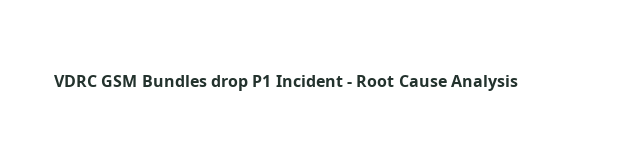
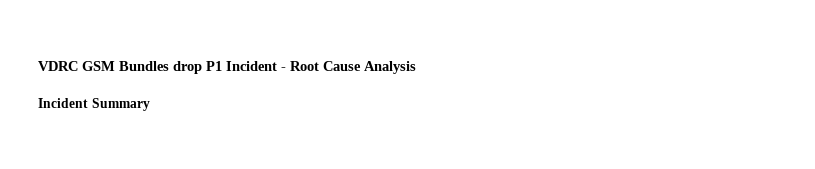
(518, 83) none -> [38,98,150,111] // Incident Summary

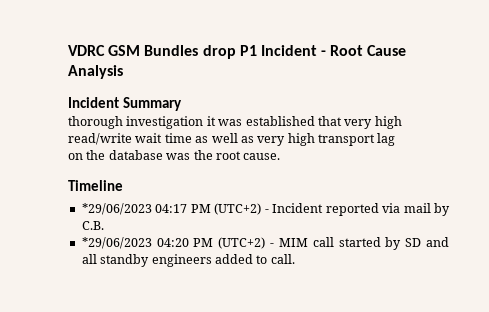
(150, 104) none -> [68,116,402,129] [68,133,396,146] [68,150,281,160] [68,180,123,191] [81,203,451,216] [81,221,104,230] [81,237,449,250] [81,254,295,267] // thorough investigation it was established that very high read/write wait time as well as very high transport lag // on the database was the root cause. // Timeline // *29/06/2023 04:17 PM (UTC+2) - Incident reported via mail by C.B. // *29/06/2023 04:20 PM (UTC+2) - MIM call started by SD and all standby engineers added to call.

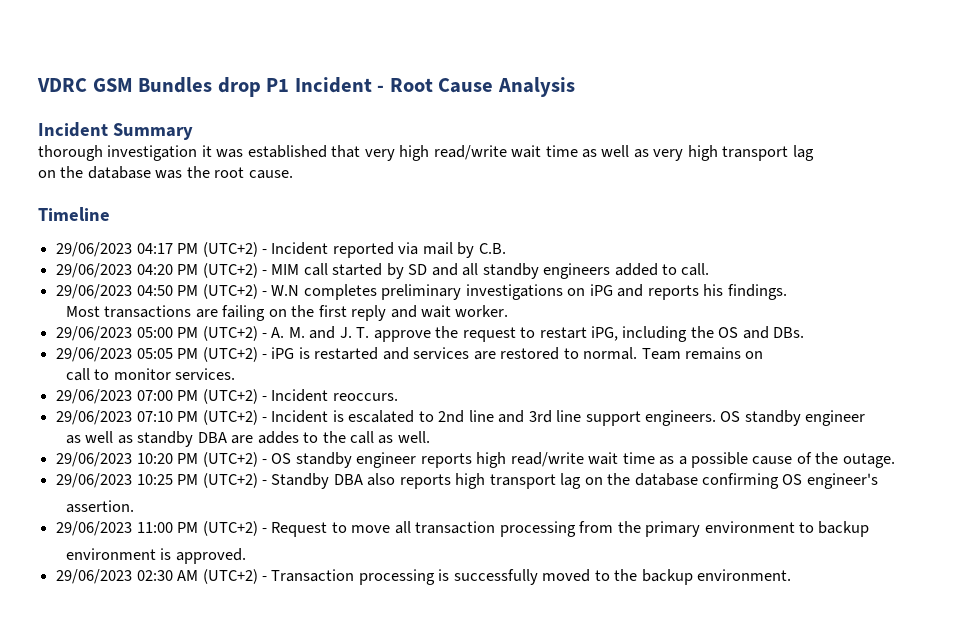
[81,203,152,215] *29/06/2023 -> [56,242,133,257] 29/06/2023
[81,237,152,249] *29/06/2023 -> [56,263,133,278] 29/06/2023
(295, 259) none -> [56,284,787,300] [65,305,509,321] [56,326,805,342] [56,347,764,362] [65,368,236,381] [56,389,398,404] [56,410,866,426] [65,431,430,447] [56,452,895,468] [56,473,878,489] [65,500,134,513] [56,521,870,537] [65,548,246,564] [56,569,792,585] // 29/06/2023 04:50 PM (UTC+2) - W.N completes preliminary investigations on iPG and reports his findings. // Most transactions are failing on the first reply and wait worker. // 29/06/2023 05:00 PM (UTC+2) - A. M. and J. T. approve the request to restart iPG, including the OS and DBs. // 29/06/2023 05:05 PM (UTC+2) - iPG is restarted and services are restored to normal. Team remains on // call to monitor services. // 29/06/2023 07:00 PM (UTC+2) - Incident reoccurs. // 29/06/2023 07:10 PM (UTC+2) - Incident is escalated to 2nd line and 3rd line support engineers. OS standby engineer // as well as standby DBA are addes to the call as well. // 29/06/2023 10:20 PM (UTC+2) - OS standby engineer reports high read/write wait time as a possible cause of the outage. // 29/06/2023 10:25 PM (UTC+2) - Standby DBA also reports high transport lag on the database confirming OS engineer's // assertion. // 29/06/2023 11:00 PM (UTC+2) - Request to move all transaction processing from the primary environment to backup // environment is approved. // 29/06/2023 02:30 AM (UTC+2) - Transaction processing is successfully moved to the backup environment.

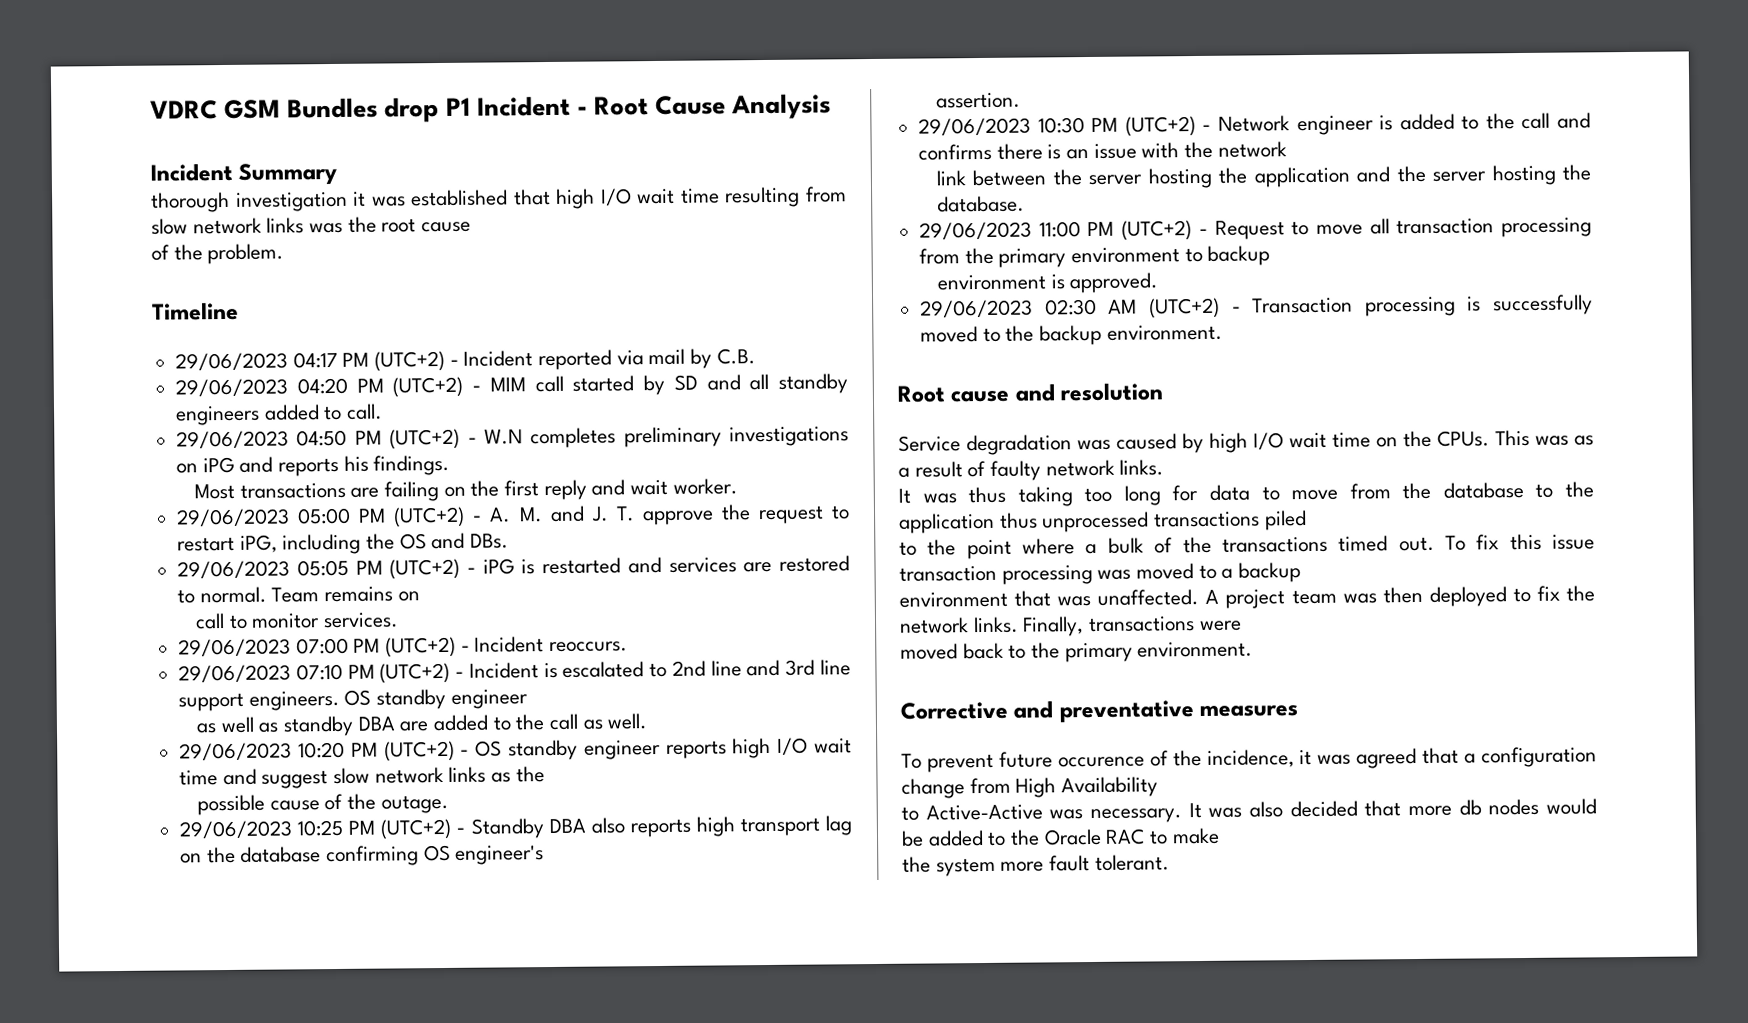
[364,145,814,161] [38,166,293,179] very high read/write wait time as well as very high transport lag // on the database was the root cause. -> [556,186,847,209] [151,216,472,235] [151,243,285,265] high I/O wait time resulting from slow network links was the root cause // of the problem.
[257,431,299,444] addes -> [432,714,489,732] added
[510,452,687,467] read/write wait time as a -> [777,737,852,756] [179,766,545,789] I/O wait time and suggest slow network links as the //
(134, 506) none -> [918,112,1591,137] [918,141,1287,161] [935,164,1591,189] [936,195,1025,213] // 29/06/2023 10:30 PM (UTC+2) - Network engineer is added to the call and confirms there is an issue with the network // link between the server hosting the application and the server hosting the database.
(792, 575) none -> [897,382,1164,403] [898,429,1594,456] [898,459,1165,481] [898,481,1594,507] [899,510,1307,534] [899,533,1595,560] [899,562,1302,585] [899,585,1595,609] [899,616,1242,637] [900,641,1254,663] [900,700,1299,723] [901,746,1597,773] [901,776,1159,799] [901,798,1597,824] [901,827,1220,847] [902,854,1170,877] // Root cause and resolution // Service degradation was caused by high I/O wait time on the CPUs. This was as a result of faulty network links. // It was thus taking too long for data to move from the database to the application thus unprocessed transactions piled // to the point where a bulk of the transactions timed out. To fix this issue transaction processing was moved to a backup // environment that was unaffected. A project team was then deployed to fix the network links. Finally, transactions were // moved back to the primary environment. // Corrective and preventative measures // To prevent future occurence of the incidence, it was agreed that a configuration change from High Availability // to Active-Active was necessary. It was also decided that more db nodes would be added to the Oracle RAC to make // the system more fault tolerant.

